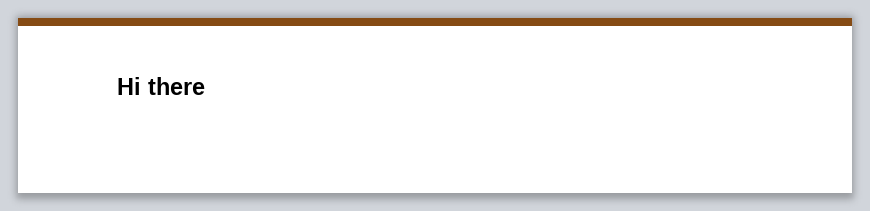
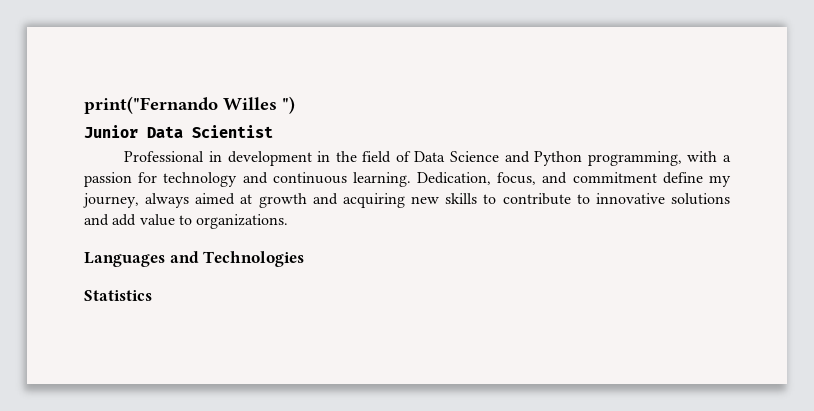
[117,77,205,95] Hi there -> [84,96,295,114] [84,125,273,138] [124,151,731,166] [84,172,731,187] [83,193,730,208] [84,214,289,229] [84,251,305,267] [84,290,152,301] print("Fernando Willes ") // Junior Data Scientist // Professional in development in the field of Data Science and Python programming, with a passion for technology and continuous learning. Dedication, focus, and commitment define my journey, always aimed at growth and acquiring new skills to contribute to innovative solutions and add value to organizations. // Languages and Technologies // Statistics

